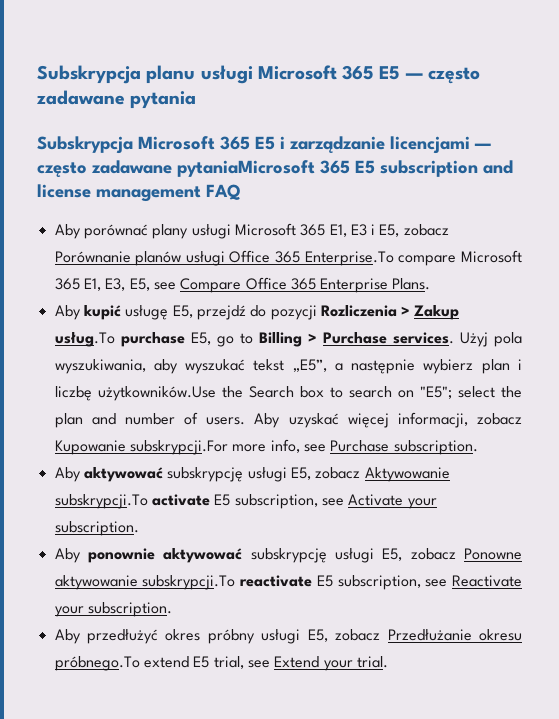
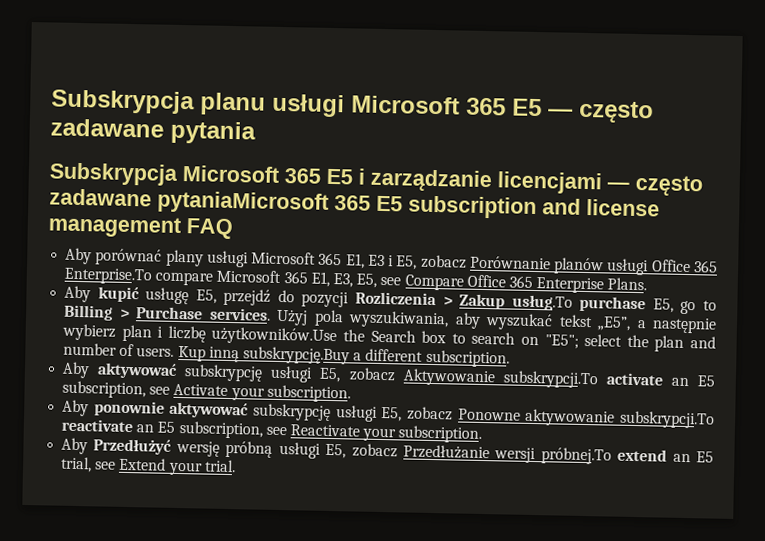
[254,412,522,428] [54,439,390,455] Aby uzyskać więcej informacji, zobacz Kupowanie subskrypcji.For more info, see Purchase -> [177,345,424,365] Kup inną subskrypcję.Buy a different
(210, 500) none -> [670,377,689,387] an
(313, 581) none -> [136,424,155,433] an
[87,629,255,644] przedłużyć okres próbny -> [93,438,274,458] Przedłużyć wersję próbną
[479,629,522,641] [54,656,189,671] okresu próbnego.To extend -> [494,447,691,465] wersji próbnej.To extend an

